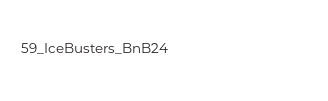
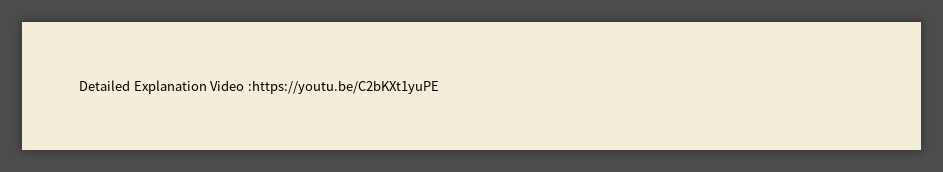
[21,43,168,54] 59_IceBusters_BnB24 -> [79,80,439,94] Detailed Explanation Video :https://youtu.be/C2bKXt1yuPE

